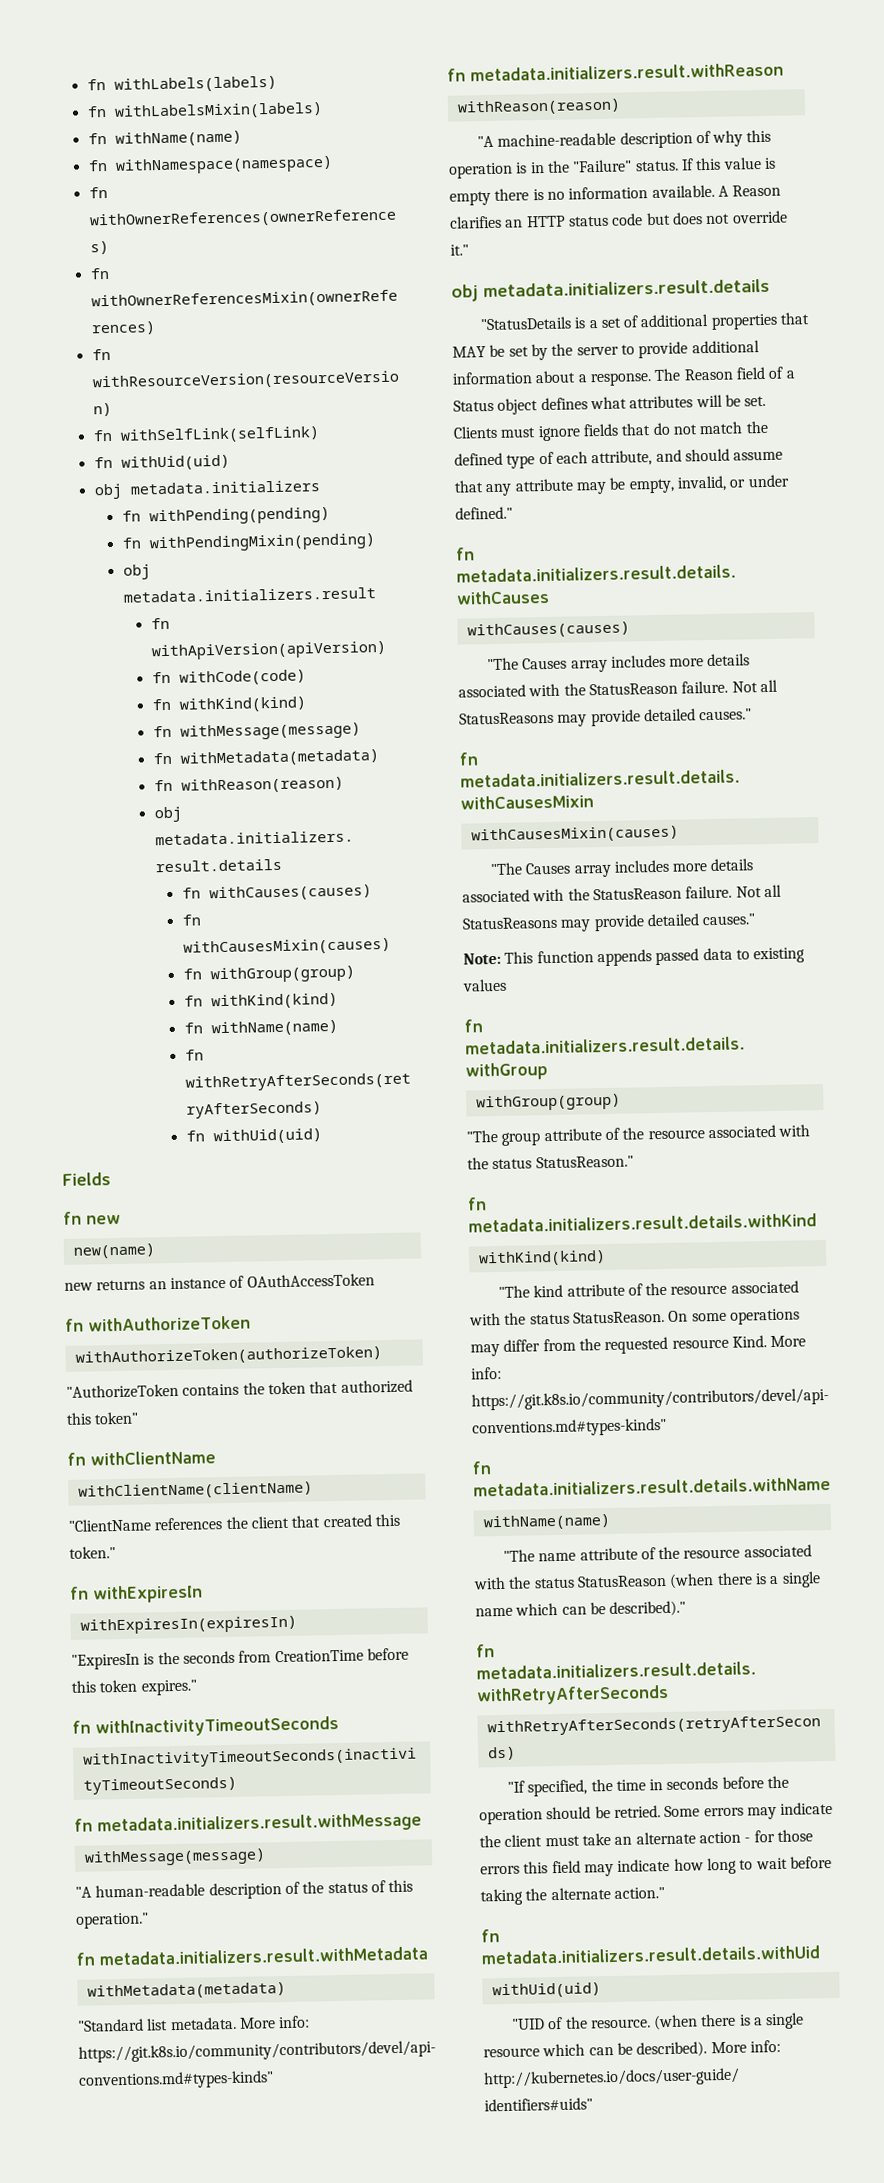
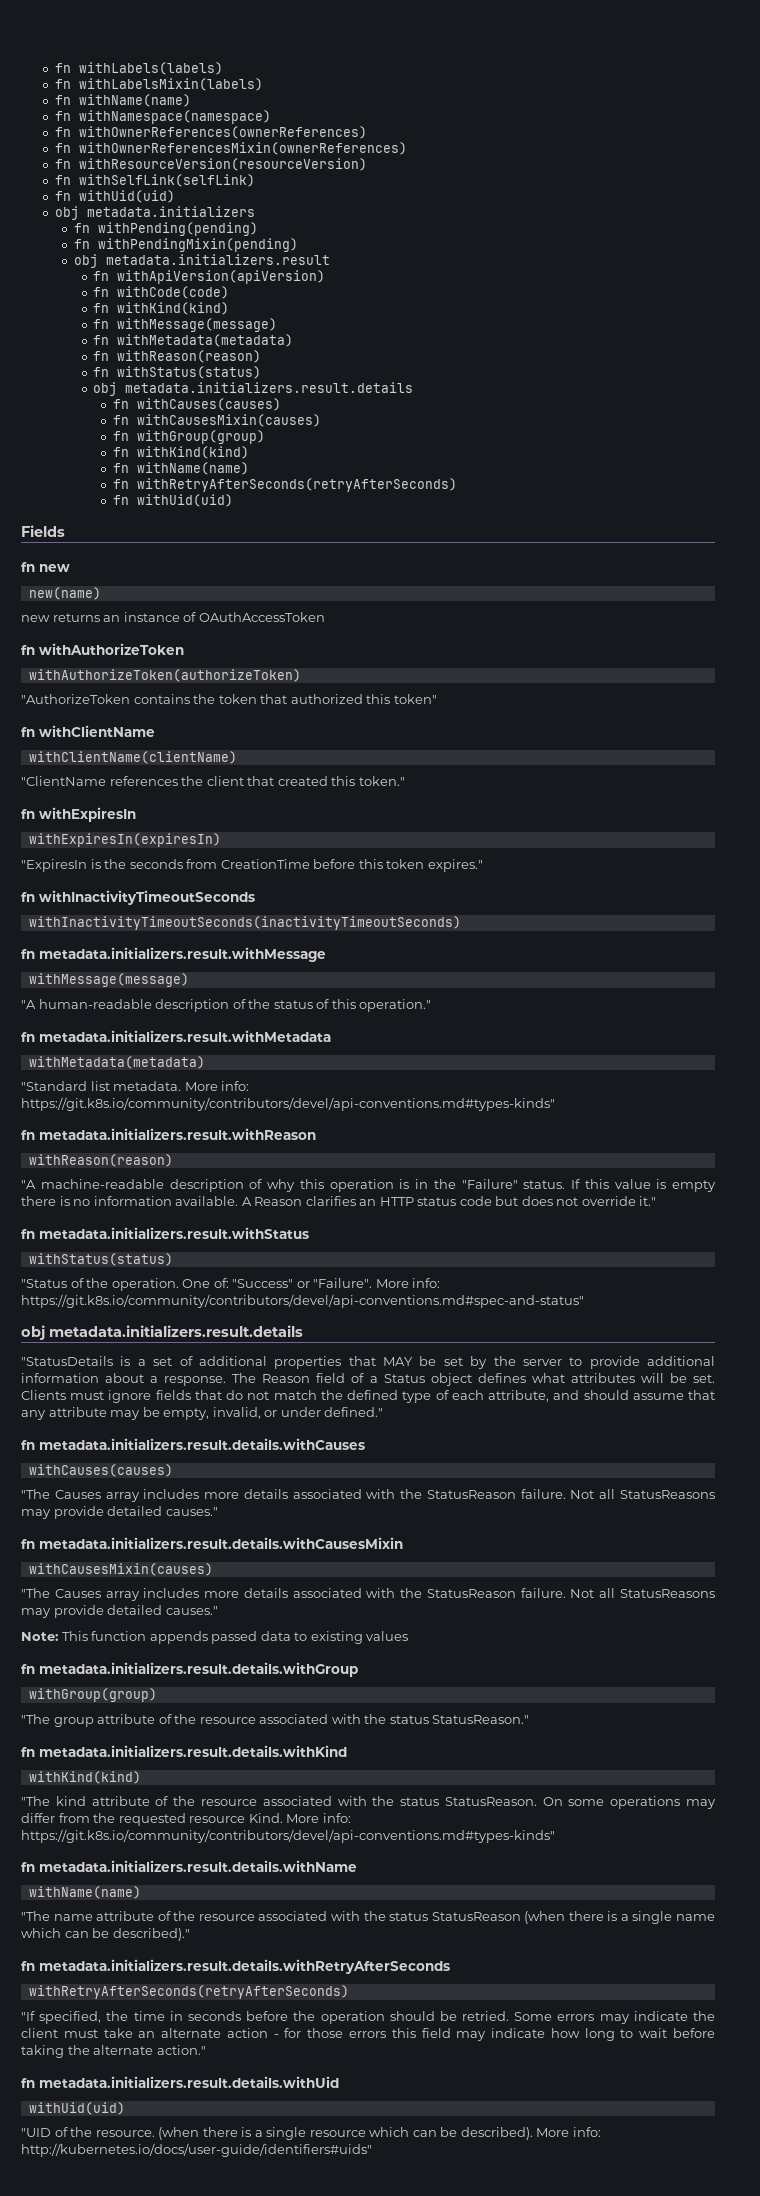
(344, 785) none -> [93,366,262,379] // fn withStatus(status)
(469, 250) none -> [21,1227,309,1239] [28,1253,173,1266] [21,1278,441,1291] [21,1294,584,1308] // fn metadata.initializers.result.withStatus // withStatus(status) // "Status of the operation. One of: "Success" or "Failure". More info: https://git.k8s.io/community/contributors/devel/api-conventions.md#spec-and-status"

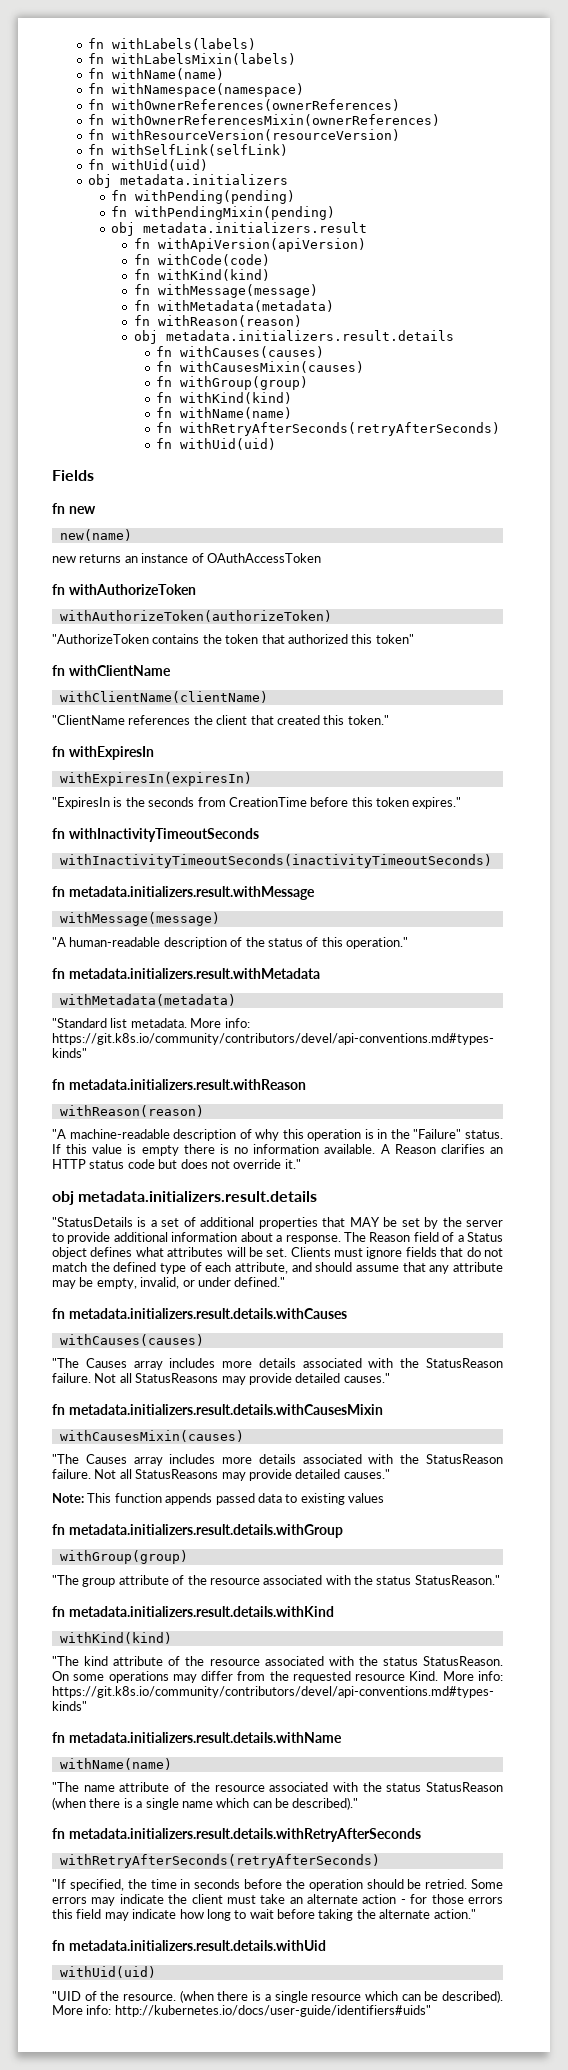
[93,366,262,379] // fn withStatus(status) -> (302, 321) none
[21,1227,309,1239] [28,1253,173,1266] [21,1278,441,1291] [21,1294,584,1308] // fn metadata.initializers.result.withStatus // withStatus(status) // "Status of the operation. One of: "Success" or "Failure". More info: https://git.k8s.io/community/contributors/devel/api-conventions.md#spec-and-status" -> (301, 1164) none

